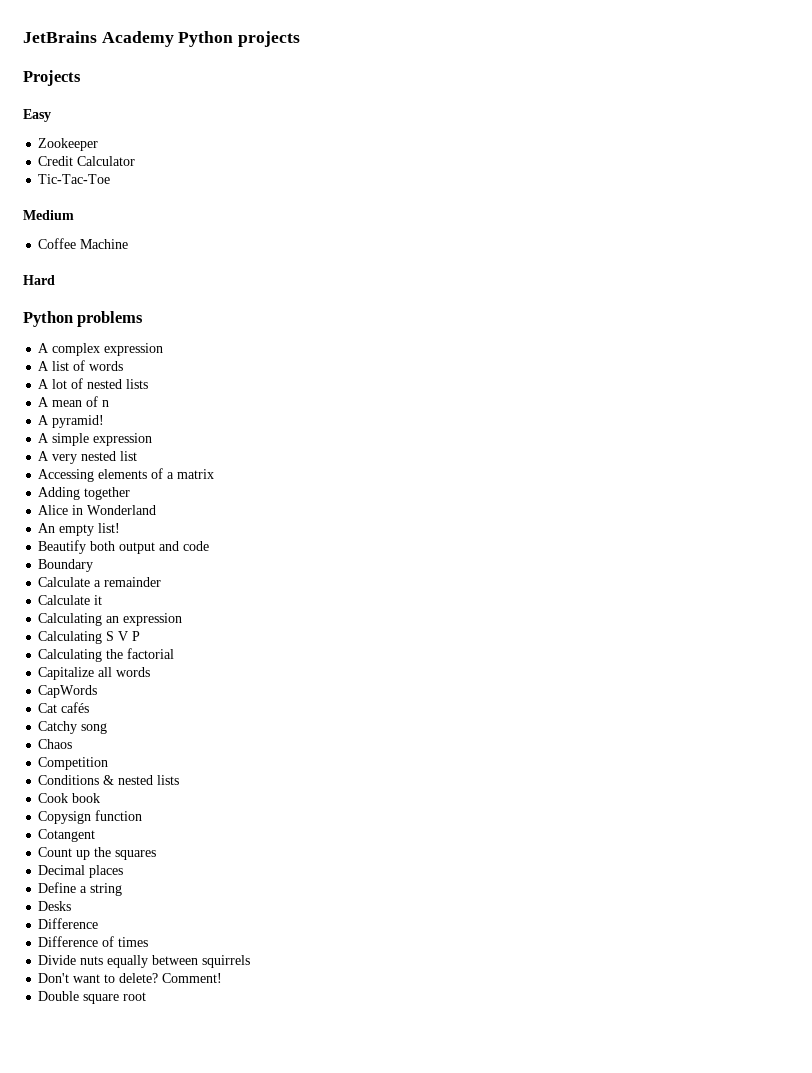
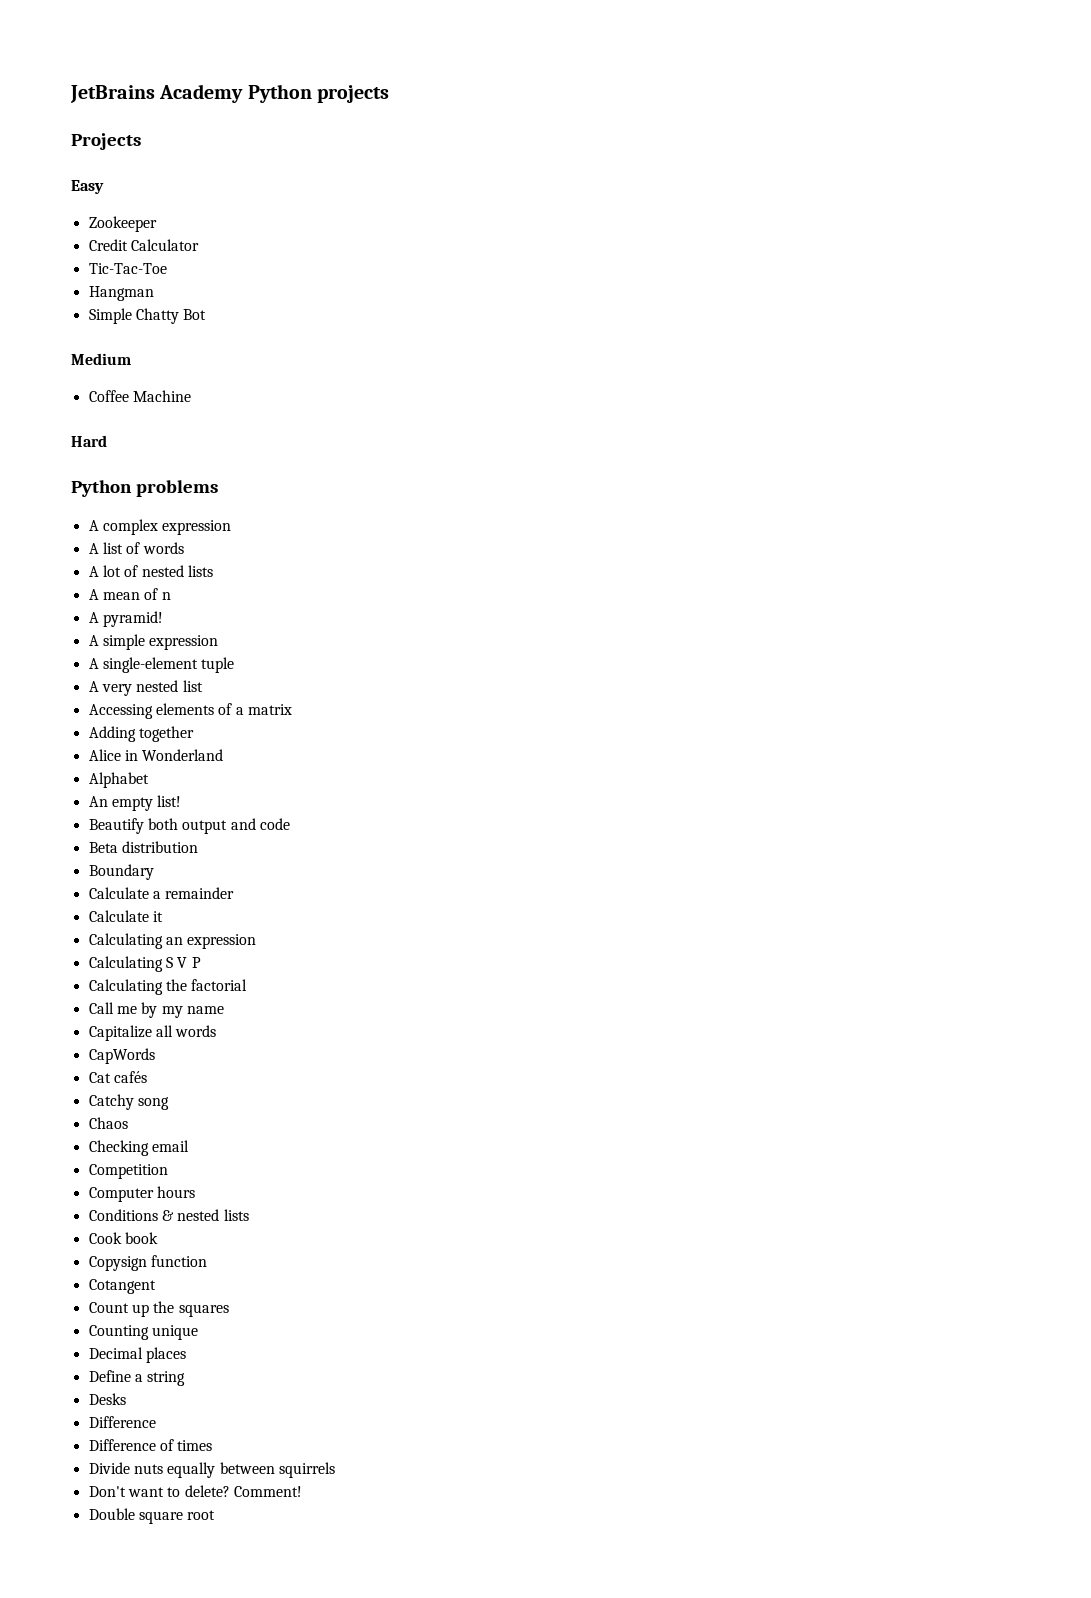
(111, 179) none -> [88,286,154,301] [88,308,207,324] // Hangman // Simple Chatty Bot
(153, 439) none -> [88,657,235,673] // A single-element tuple
(157, 510) none -> [88,772,149,788] // Alphabet
(210, 546) none -> [88,841,198,853] // Beta distribution
(175, 653) none -> [88,1002,224,1018] // Call me by my name
(73, 744) none -> [88,1140,189,1156] // Checking email
(109, 763) none -> [88,1186,195,1202] // Computer hours
(157, 855) none -> [88,1325,198,1340] // Counting unique

